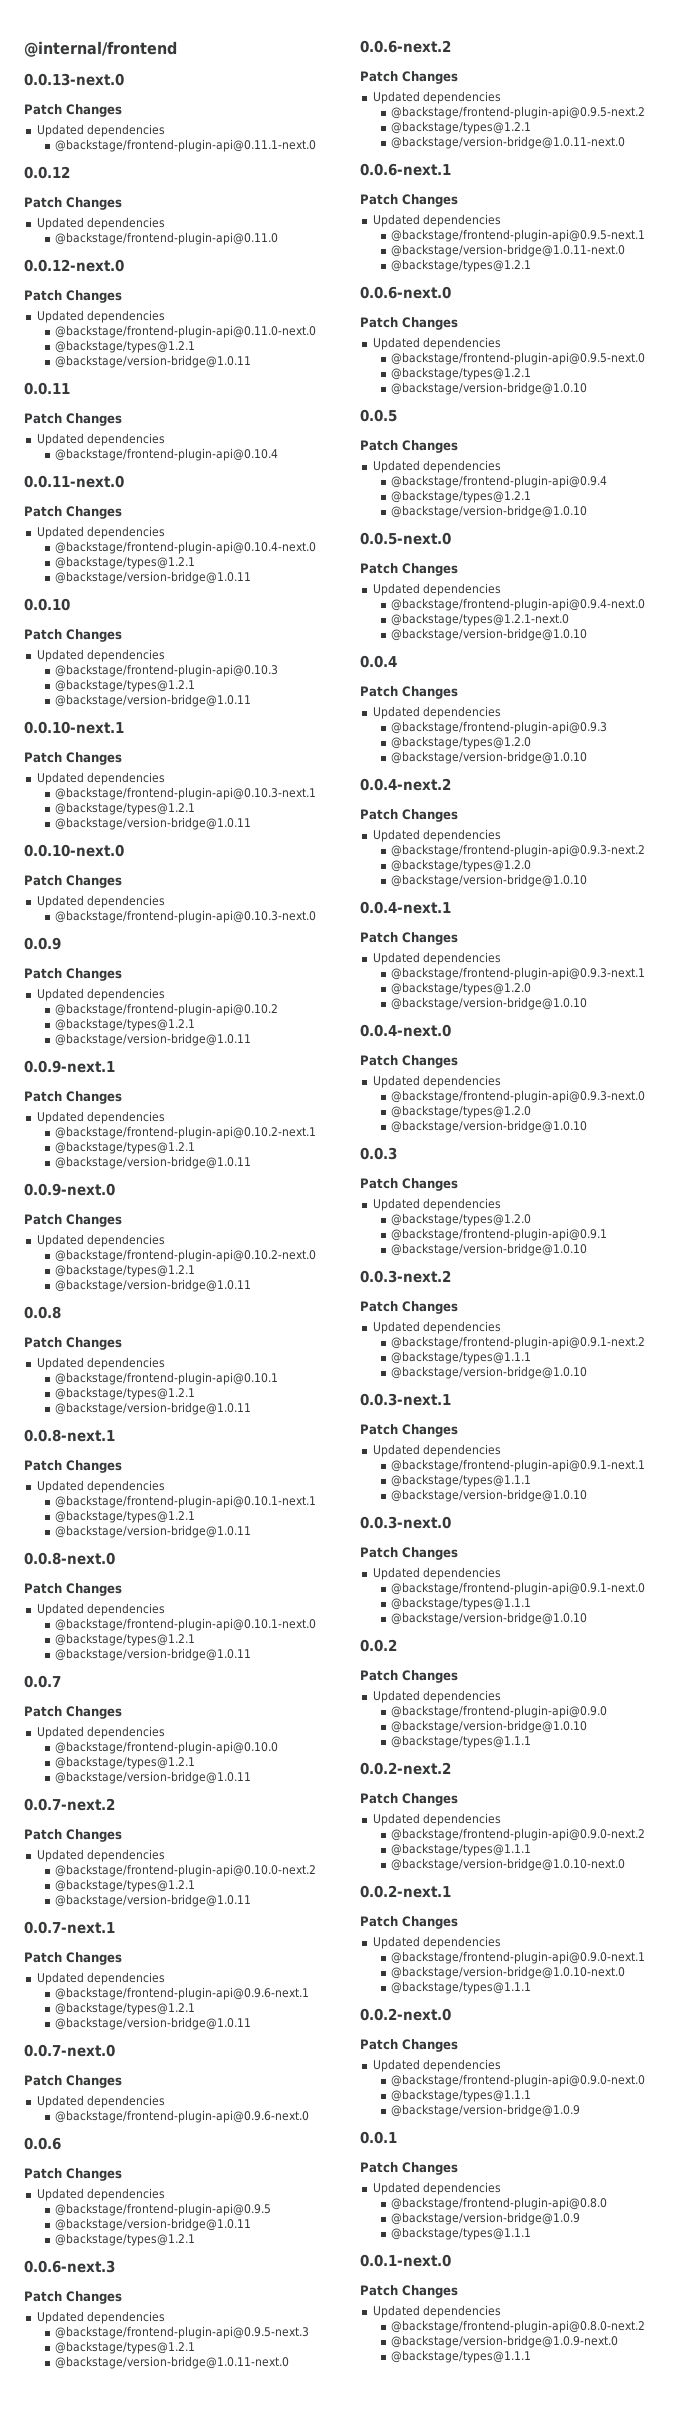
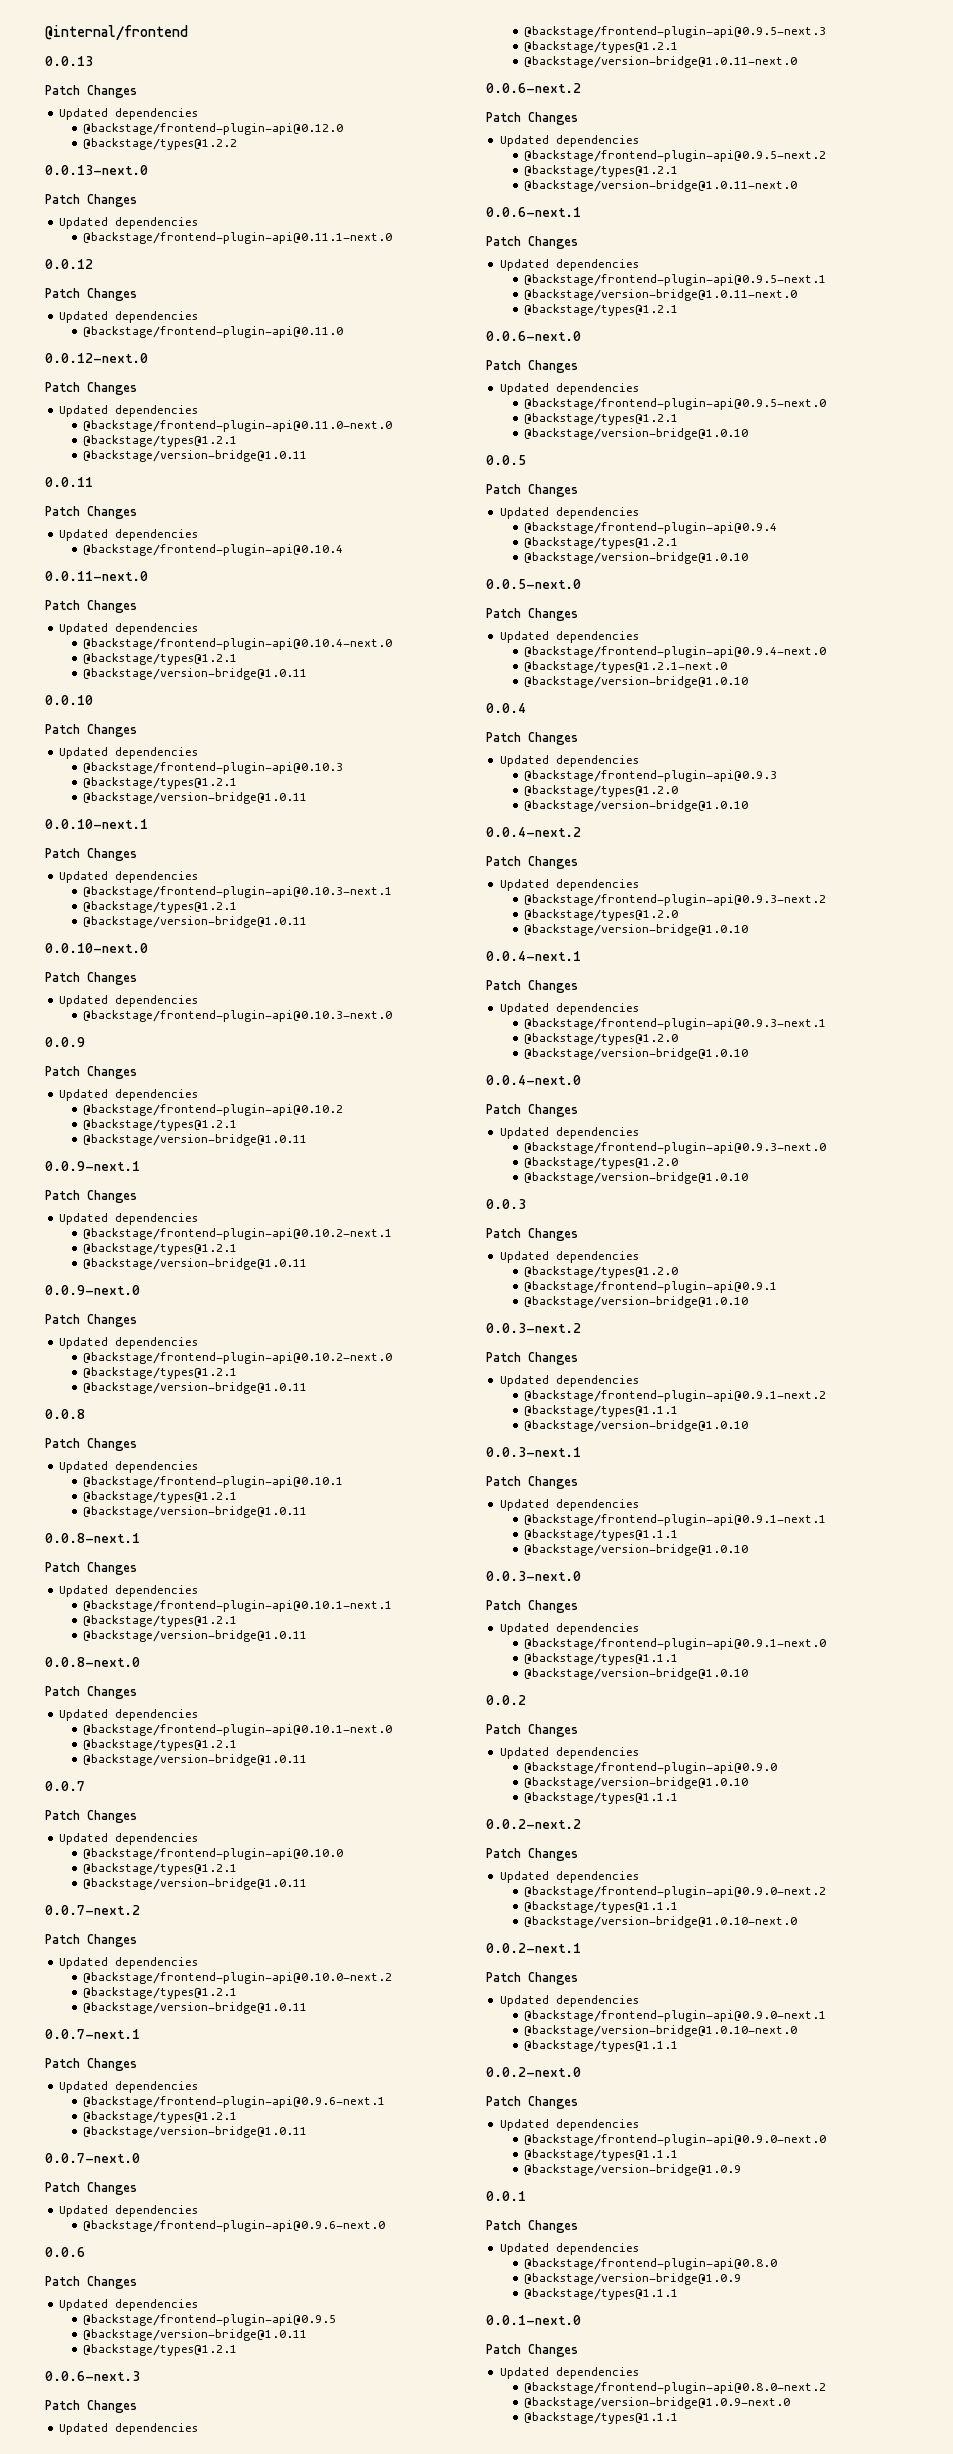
(177, 49) none -> [45,56,93,66] [45,85,137,98] [58,108,198,120] [83,123,344,135] [83,138,238,150] // 0.0.13 // Patch Changes // Updated dependencies // @backstage/frontend-plugin-api@0.12.0 // @backstage/types@1.2.2

